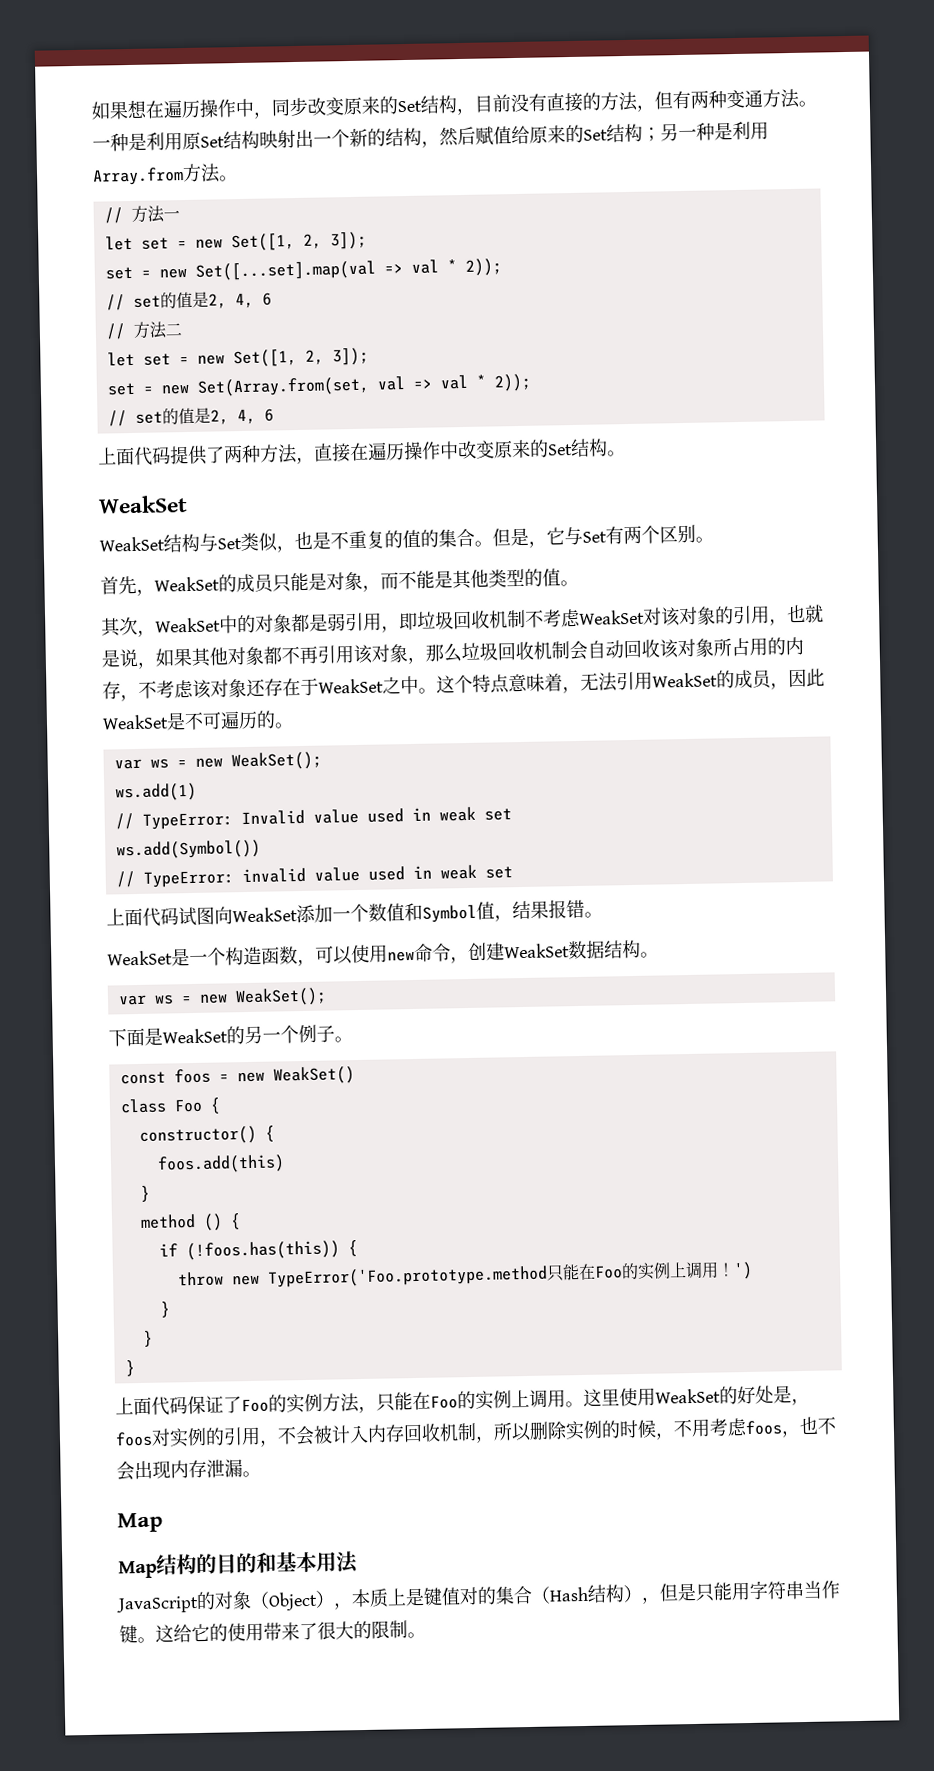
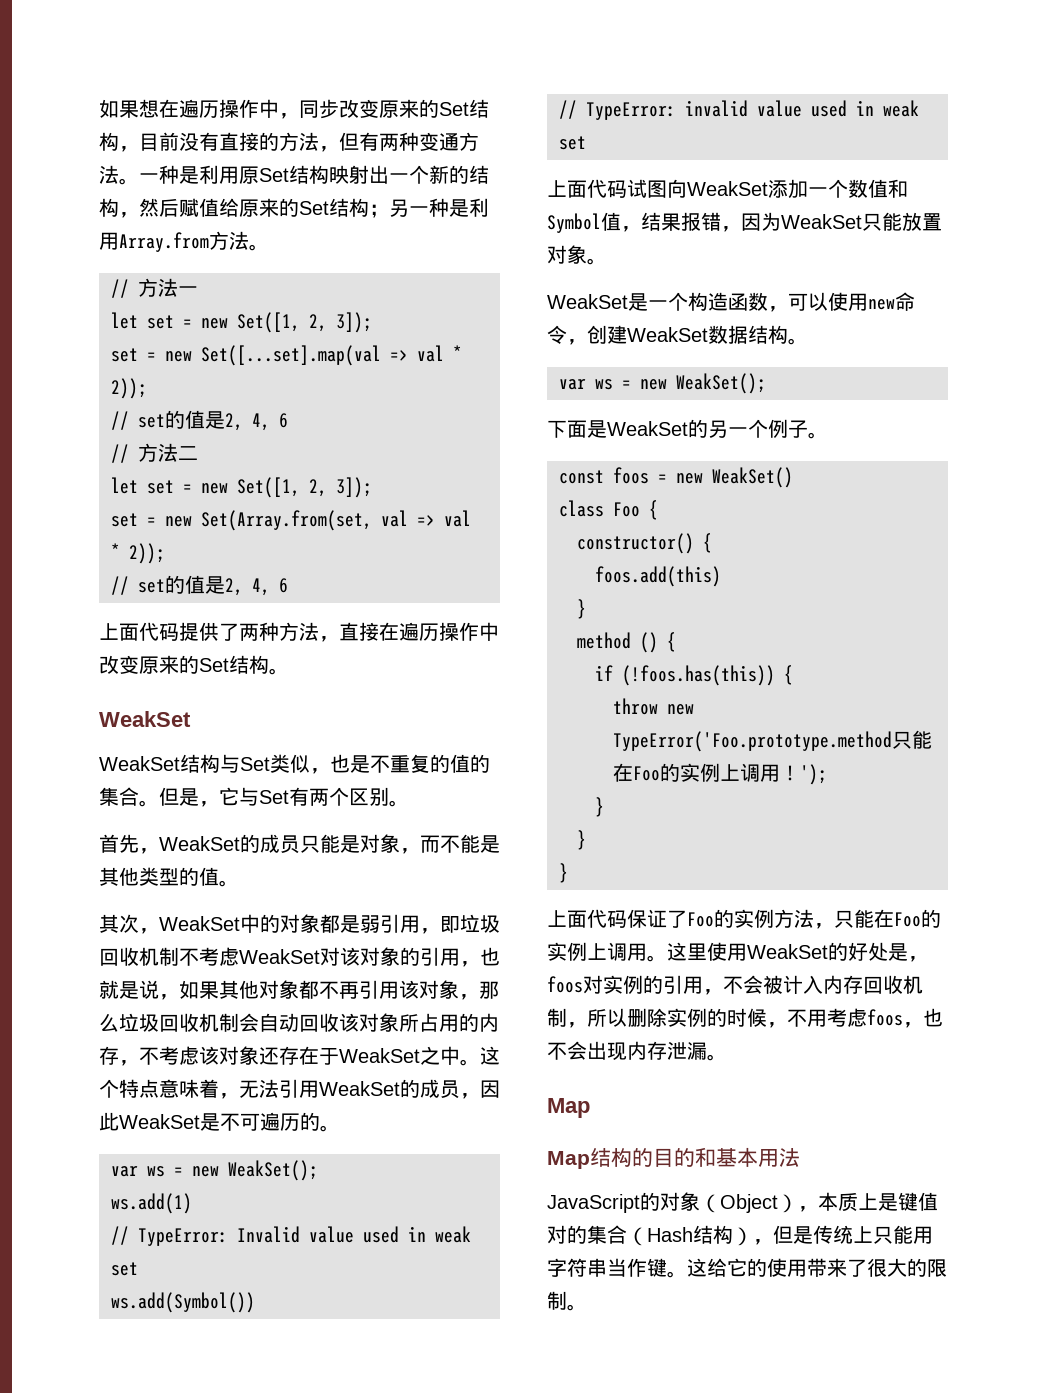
(585, 909) none -> [721,212,942,232] [547,245,587,264] ，因为WeakSet只能放置对象
[732,1261,753,1280] ') -> [800,764,827,785] ');
(697, 1592) none -> [813,1225,873,1244] 传统上

